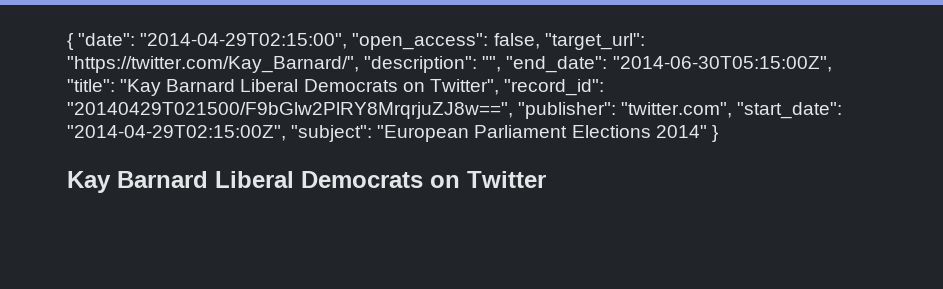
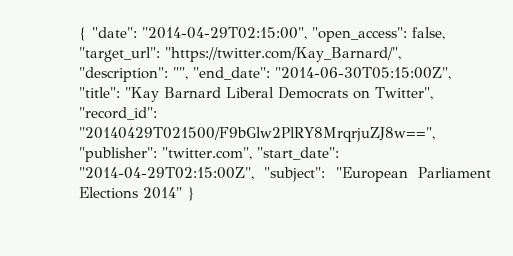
[67,171,546,193] // Kay Barnard Liberal Democrats on Twitter -> (195, 194) none

